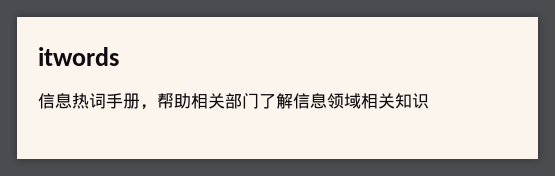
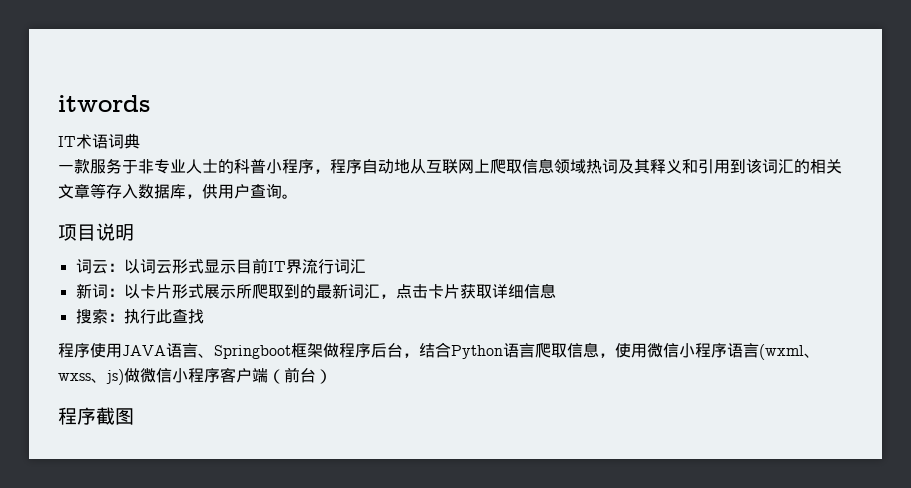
[38,93,429,110] 信息热词手册，帮助相关部门了解信息领域相关知识 -> [58,133,140,149] [58,158,842,174] [58,183,298,199] [58,223,134,241] [75,258,366,274] [75,283,556,299] [75,309,204,324] [58,342,820,360] [58,367,332,385] [58,407,134,425] IT术语词典 // 一款服务于非专业人士的科普小程序，程序自动地从互联网上爬取信息领域热词及其释义和引用到该词汇的相关文章等存入数据库，供用户查询。 // 项目说明 // 词云：以词云形式显示目前IT界流行词汇 // 新词：以卡片形式展示所爬取到的最新词汇，点击卡片获取详细信息 // 搜索：执行此查找 // 程序使用JAVA语言、Springboot框架做程序后台，结合Python语言爬取信息，使用微信小程序语言(wxml、wxss、js)做微信小程序客户端（前台） // 程序截图

